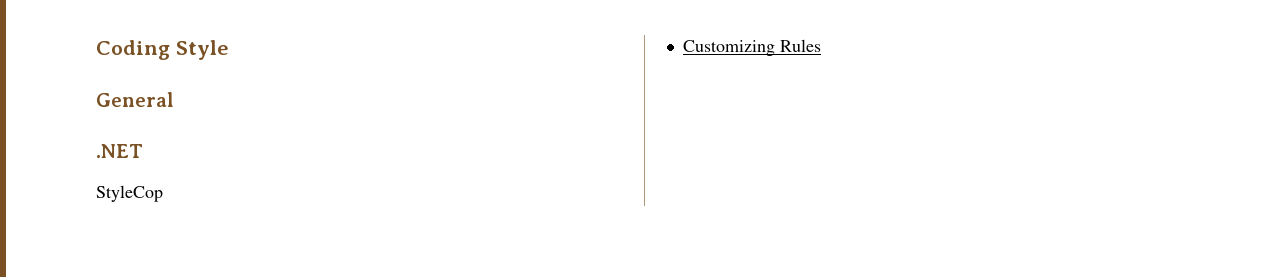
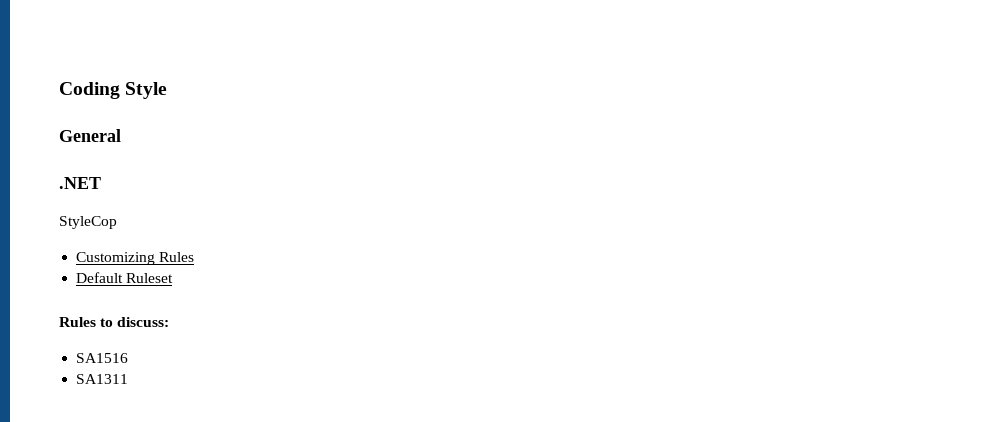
(821, 45) none -> [76,272,174,283] [59,317,170,327] [76,353,129,363] [76,374,129,384] // Default Ruleset // Rules to discuss: // SA1516 // SA1311

